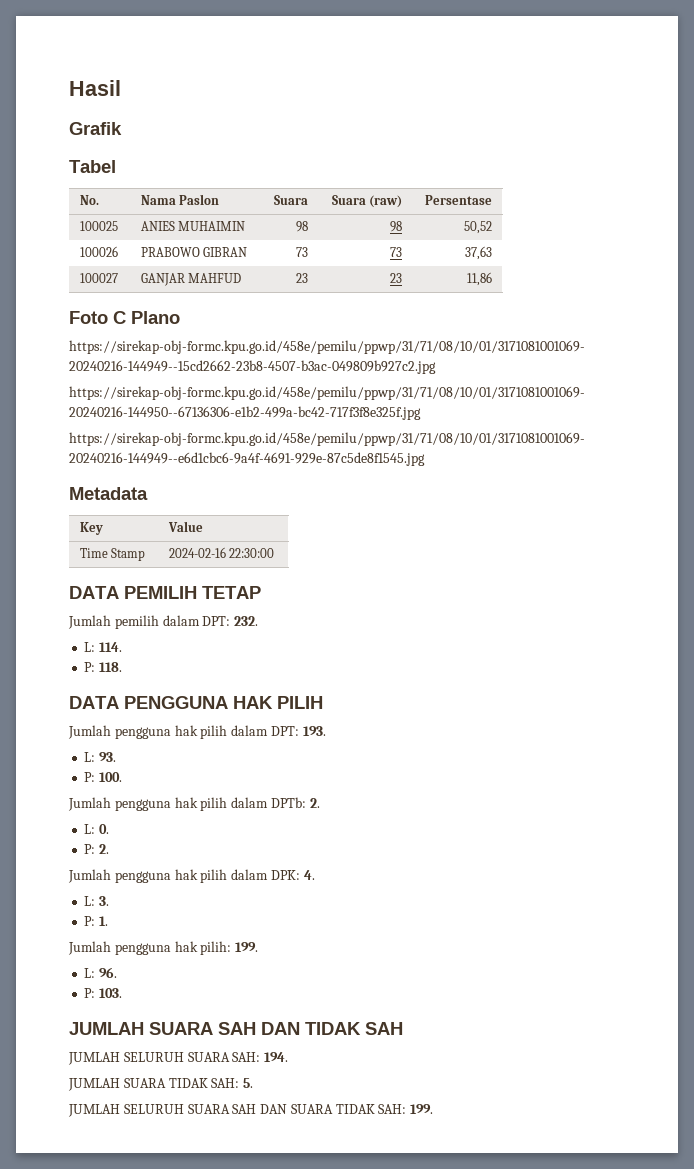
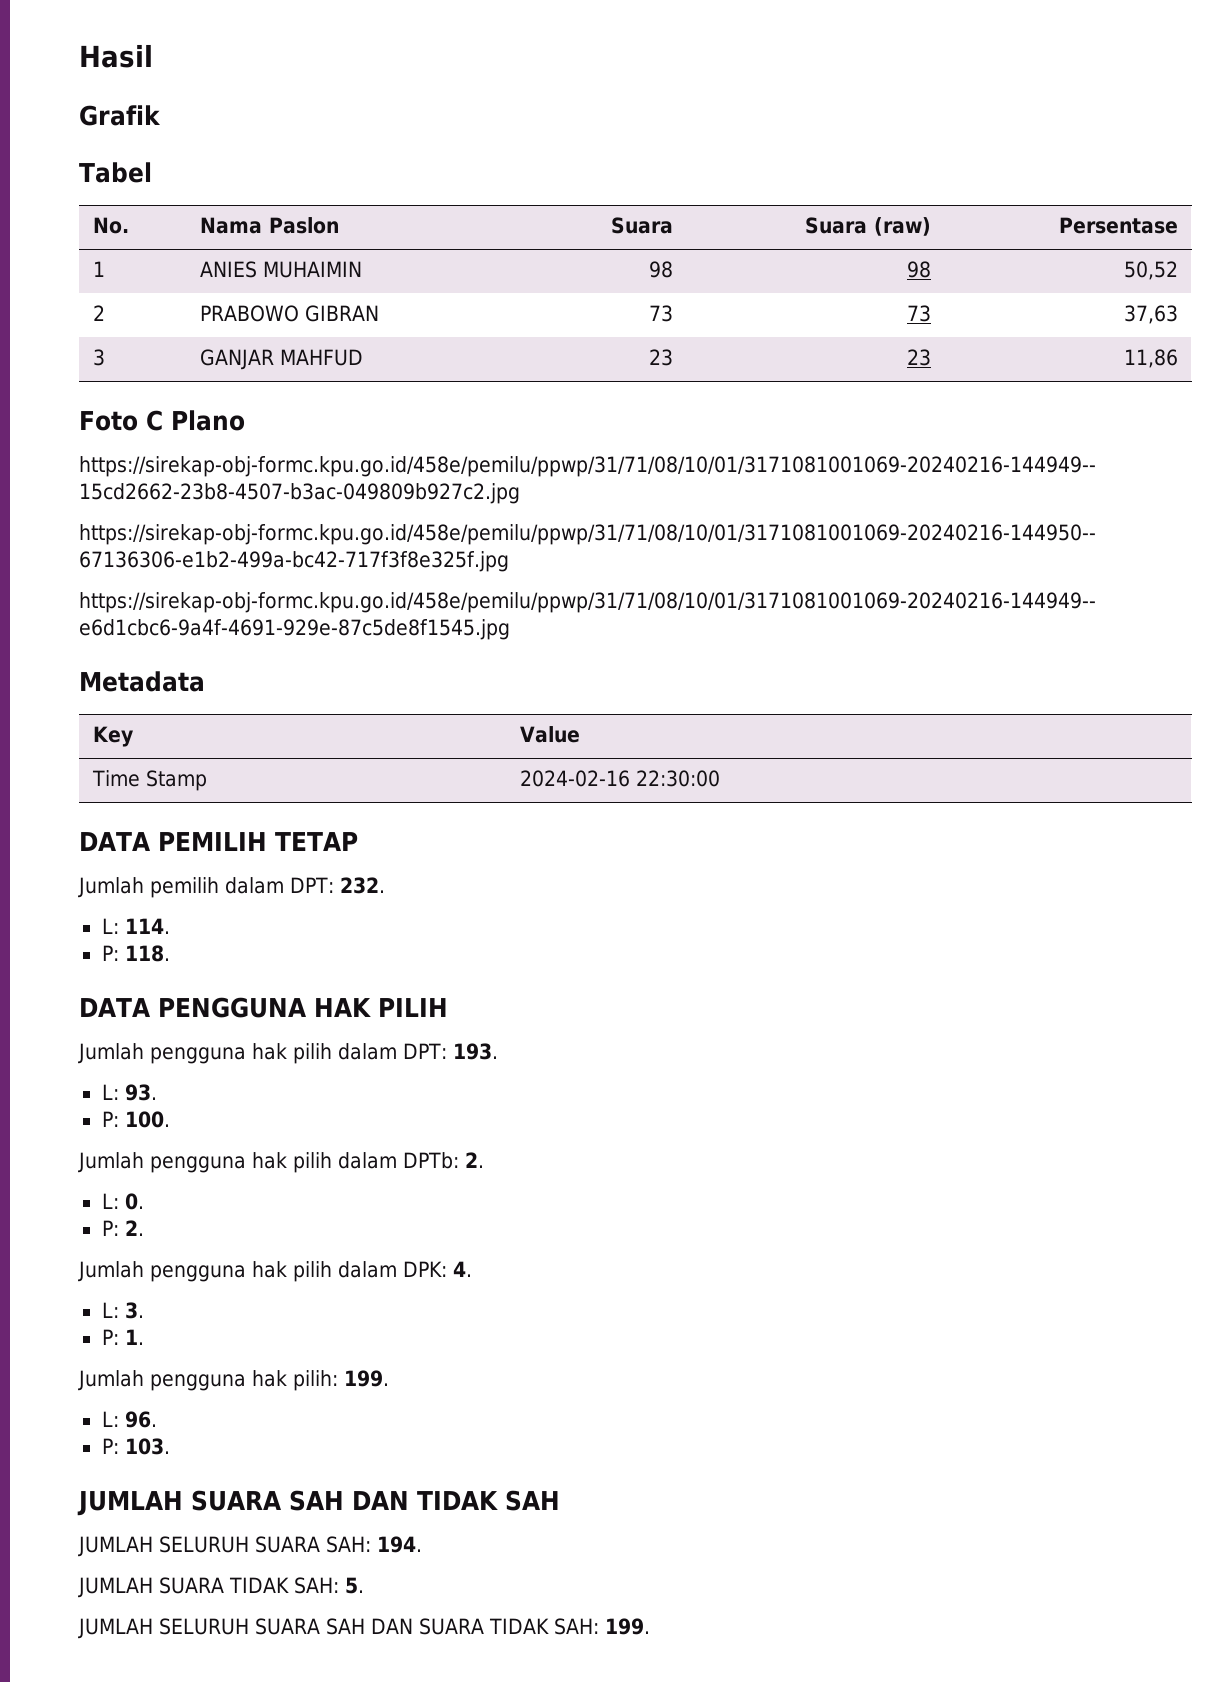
[80,221,119,231] 100025 -> [92,261,105,277] 1
[80,246,119,257] 100026 -> [92,305,105,321] 2
[80,273,119,283] 100027 -> [92,349,105,366] 3

